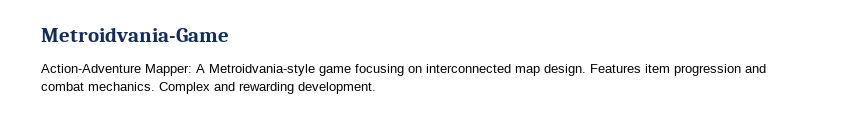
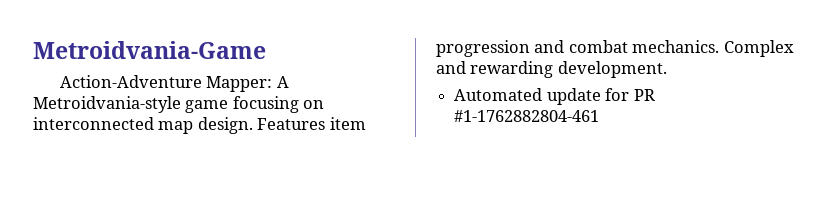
(376, 88) none -> [454,88,655,105] [454,110,600,122] // Automated update for PR #1-1762882804-461

